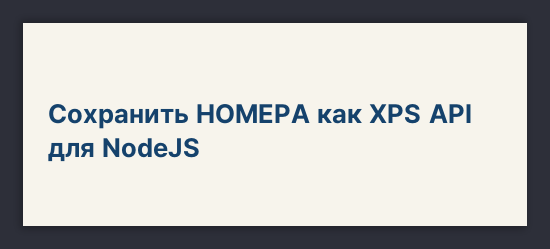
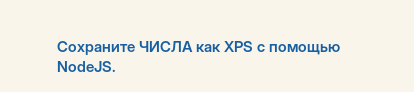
[48,104,472,129] [48,138,201,162] Сохранить НОМЕРА как XPS API для NodeJS -> [57,41,341,55] [57,61,116,72] Сохраните ЧИСЛА как XPS с помощью NodeJS.

